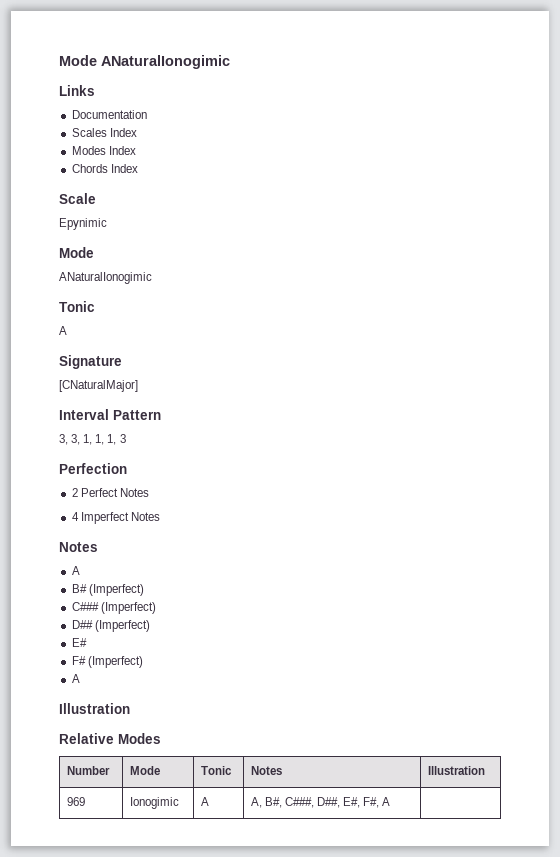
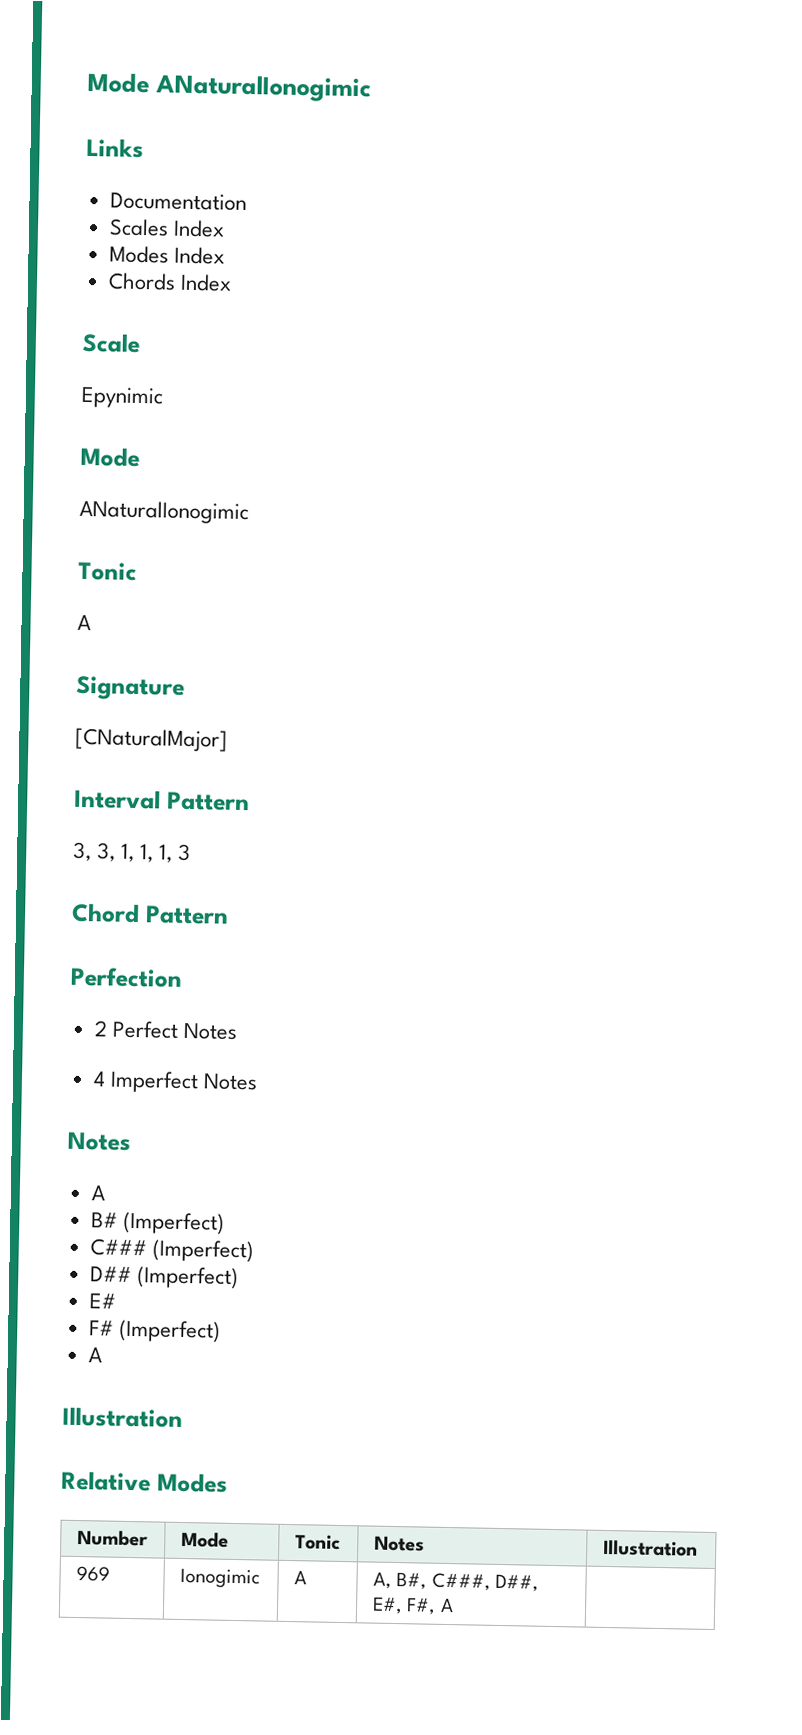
(126, 438) none -> [71,902,229,925] // Chord Pattern

